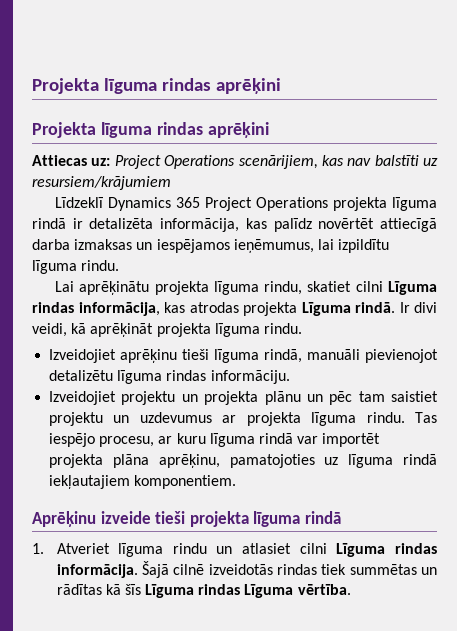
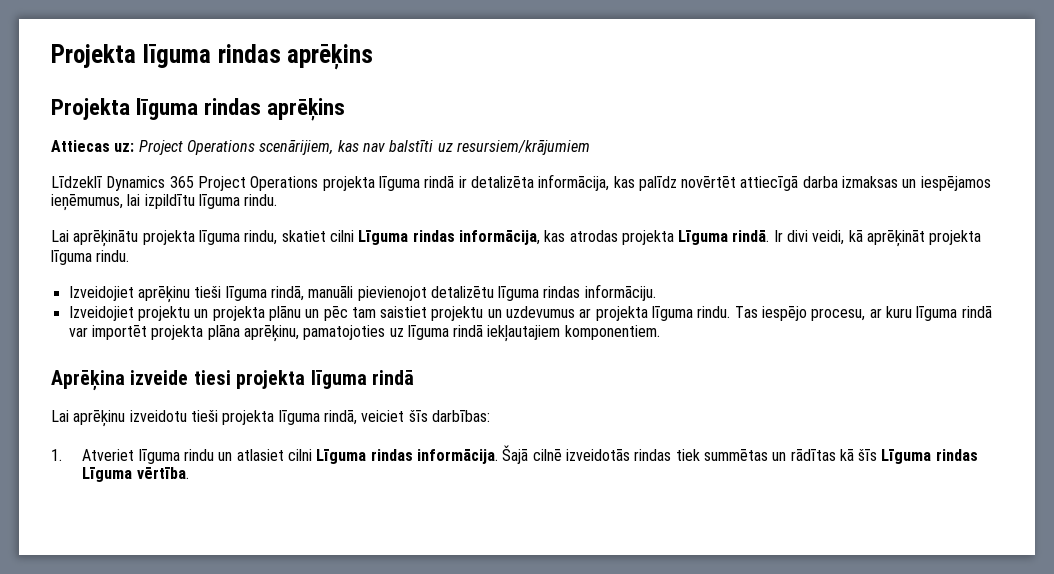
[32,78,282,94] [32,122,269,138] Projekta līguma rindas aprēķini // Projekta līguma rindas aprēķini -> [51,44,374,70] [51,98,346,121] Projekta līguma rindas aprēķins // Projekta līguma rindas aprēķins
[32,511,341,527] Aprēķinu izveide tieši projekta līguma rindā -> [51,370,414,391] [51,410,490,427] Aprēķina izveide tiesi projekta līguma rindā // Lai aprēķinu izveidotu tieši projekta līguma rindā, veiciet šīs darbības:

